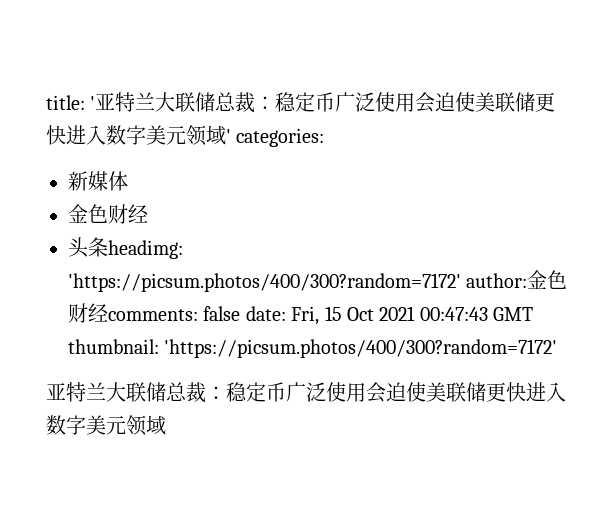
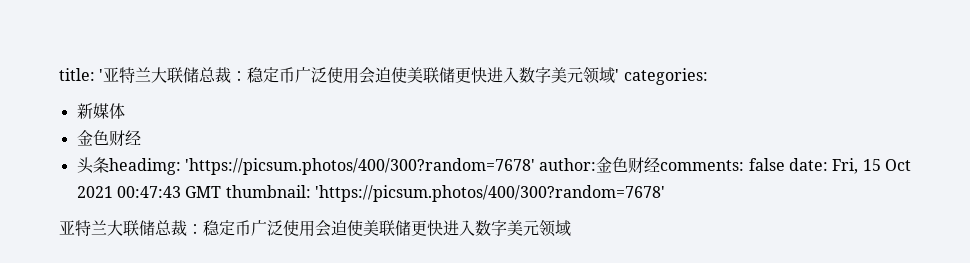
[68,273,461,292] 'https://picsum.photos/400/300?random=7172' -> [184,158,535,175] 'https://picsum.photos/400/300?random=7678'
[164,339,558,358] 'https://picsum.photos/400/300?random=7172' -> [314,185,665,202] 'https://picsum.photos/400/300?random=7678'

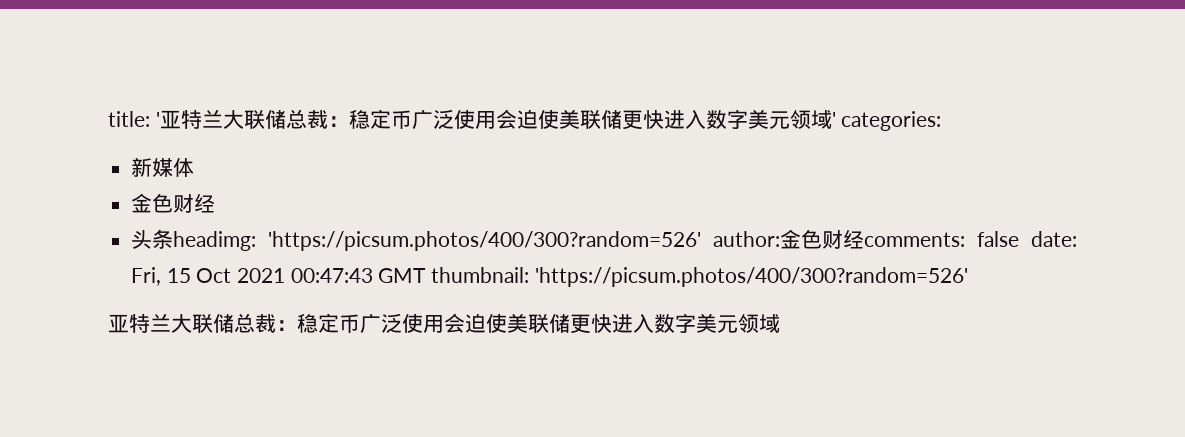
[184,158,535,175] 'https://picsum.photos/400/300?random=7678' -> [268,231,702,251] 'https://picsum.photos/400/300?random=526'
[314,185,665,202] 'https://picsum.photos/400/300?random=7678' -> [534,267,968,287] 'https://picsum.photos/400/300?random=526'

